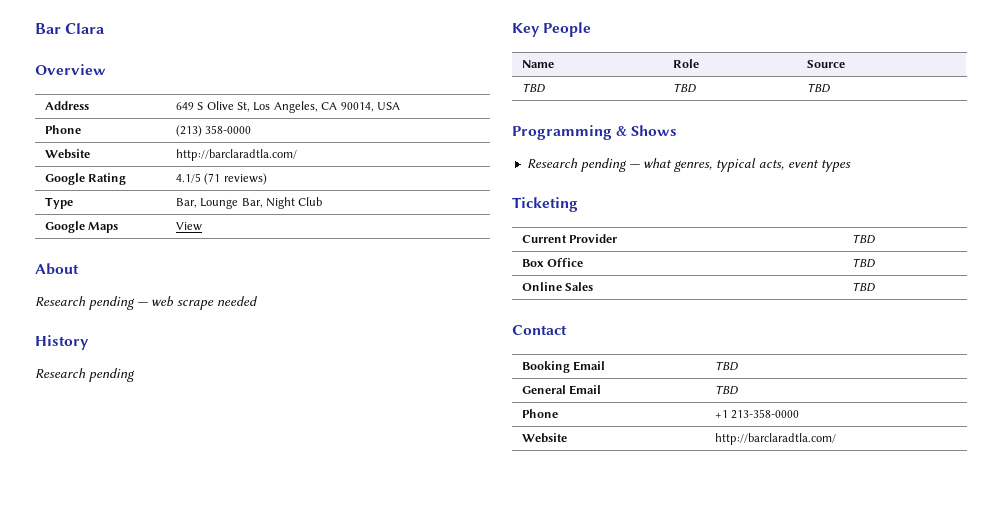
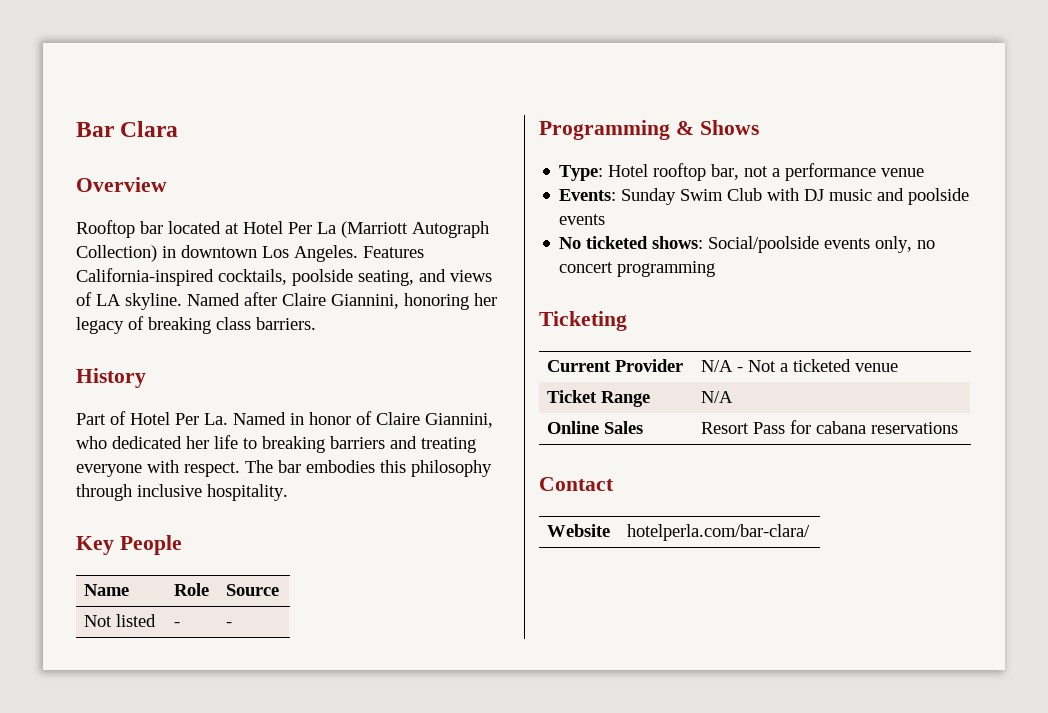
[44,101,89,110] [175,101,400,113] [44,125,81,134] [175,125,252,137] [44,149,90,159] [175,149,297,161] [44,173,127,185] [175,173,267,185] [44,197,73,209] [175,197,323,209] [44,221,119,233] [175,222,202,231] [35,263,79,275] [35,296,258,310] [35,335,89,350] [35,368,135,382] // Address | 649 S Olive St, Los Angeles, CA 90014, USA // Phone | (213) 358-0000 // Website | http://barclaradtla.com/ // Google Rating | 4.1/5 (71 reviews) // Type | Bar, Lounge Bar, Night Club // Google Maps | View // About // Research pending — web scrape needed // History // Research pending -> [76,220,489,238] [76,245,424,262] [76,268,492,286] [76,292,497,310] [76,316,316,334] [76,368,146,388] [76,411,493,428] [76,435,476,453] [76,460,492,477] [76,484,288,501] // Rooftop bar located at Hotel Per La (Marriott Autograph Collection) in downtown Los Angeles. Features California-inspired cocktails, poolside seating, and views of LA skyline. Named after Claire Giannini, honoring her legacy of breaking class barriers. // History // Part of Hotel Per La. Named in honor of Claire Giannini, who dedicated her life to breaking barriers and treating everyone with respect. The bar embodies this philosophy through inclusive hospitality.
[521,83,546,93] [672,83,697,93] [806,83,831,93] TBD | TBD | TBD -> [84,614,157,627] [174,622,181,627] [226,622,233,627] Not listed | - | -
[527,158,852,172] [512,197,578,212] [521,234,618,243] [851,234,876,244] [521,258,584,267] [851,258,876,268] [521,282,594,291] [851,282,876,292] [512,325,567,335] [521,361,606,373] [714,361,739,371] [521,385,602,395] [714,385,739,395] [521,409,558,418] [714,409,800,419] [521,433,567,443] [714,433,836,445] Research pending — what genres, typical acts, event types // Ticketing // Current Provider | TBD // Box Office | TBD // Online Sales | TBD // Contact // Booking Email | TBD // General Email | TBD // Phone | +1 213-358-0000 // Website | http://barclaradtla.com/ -> [559,163,925,181] [559,188,970,205] [559,214,606,225] [559,236,936,253] [559,261,716,277] [539,311,627,331] [547,359,684,372] [701,359,899,372] [547,390,651,407] [701,391,734,403] [547,421,644,434] [701,420,959,434] [539,477,614,491] [547,524,611,537] [627,524,811,541] Type: Hotel rooftop bar, not a performance venue // Events: Sunday Swim Club with DJ music and poolside events // No ticketed shows: Social/poolside events only, no concert programming // Ticketing // Current Provider | N/A - Not a ticketed venue // Ticket Range | N/A // Online Sales | Resort Pass for cabana reservations // Contact // Website | hotelperla.com/bar-clara/

